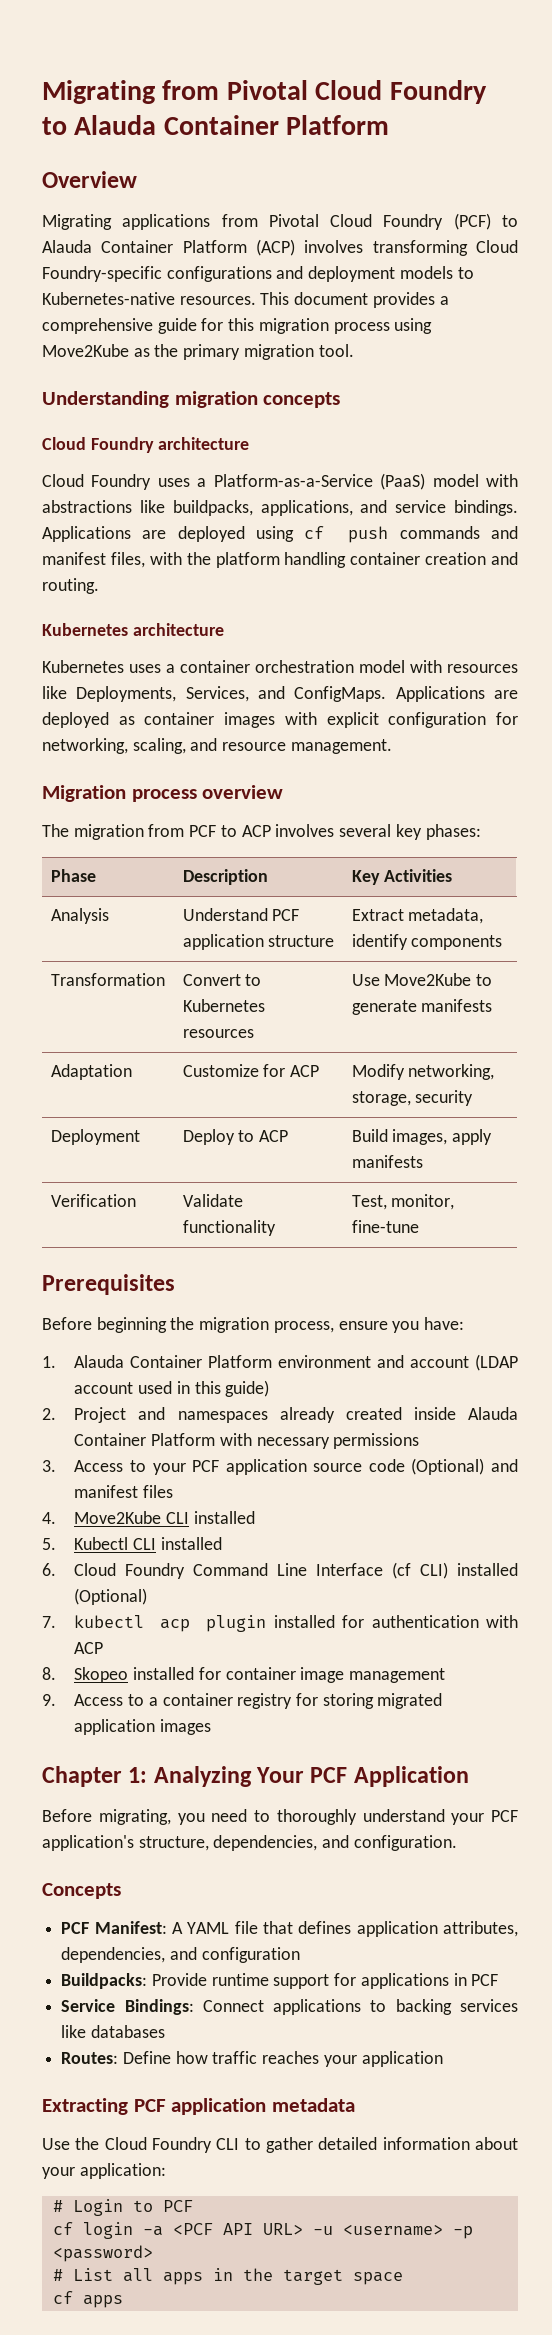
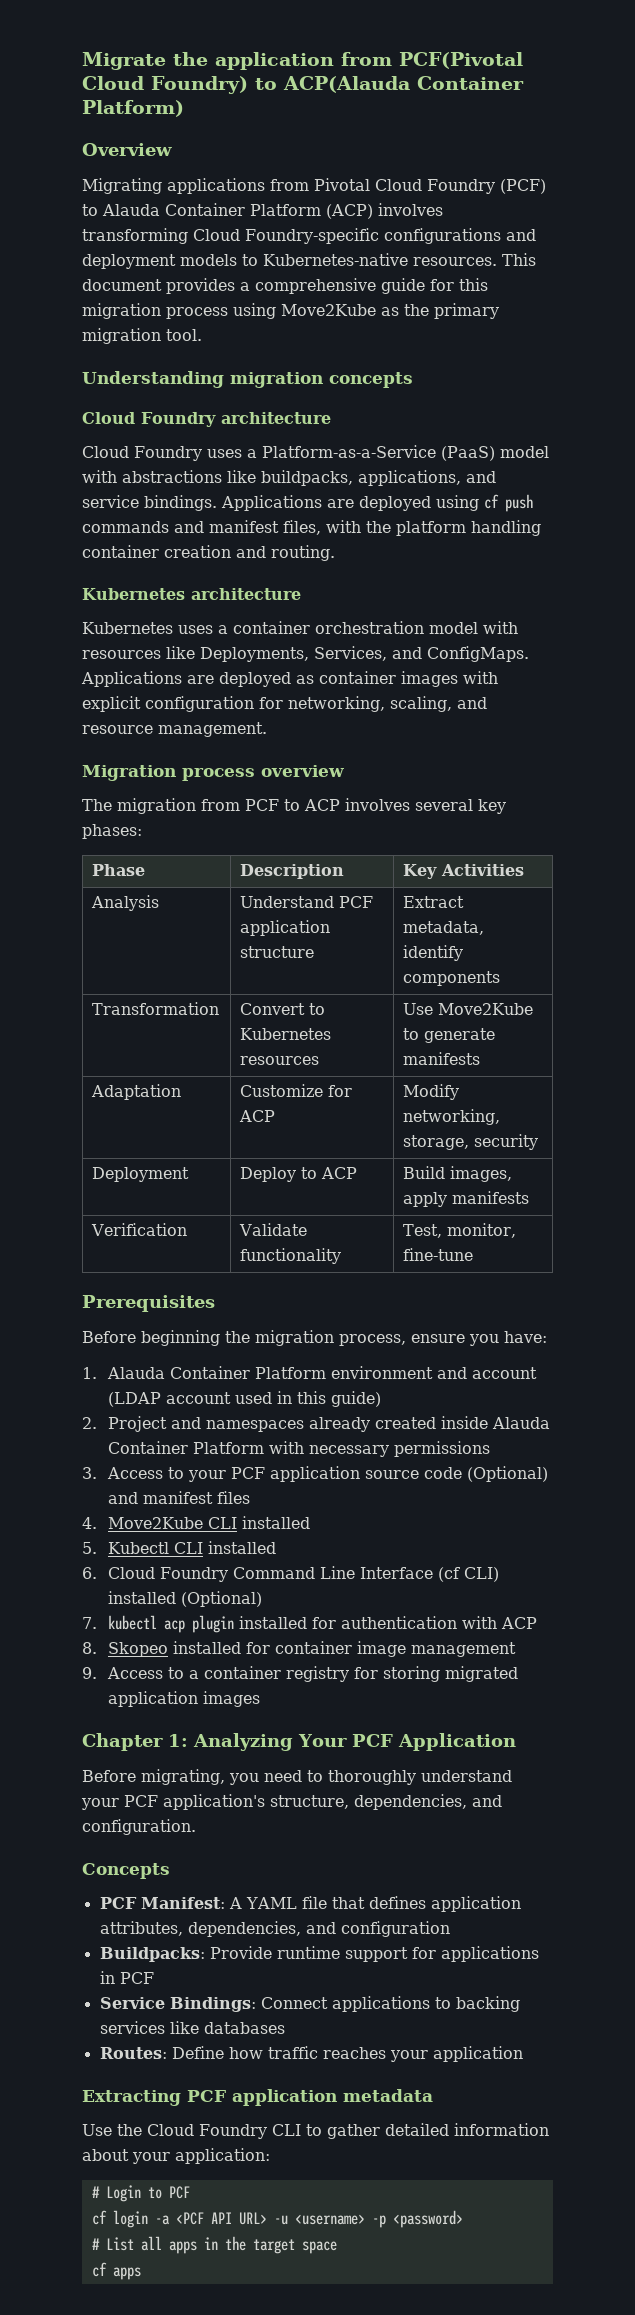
[42,80,487,104] [42,115,390,135] Migrating from Pivotal Cloud Foundry to Alauda Container Platform -> [82,52,523,70] [82,76,524,94] [82,100,184,117] Migrate the application from PCF(Pivotal Cloud Foundry) to ACP(Alauda Container Platform)

